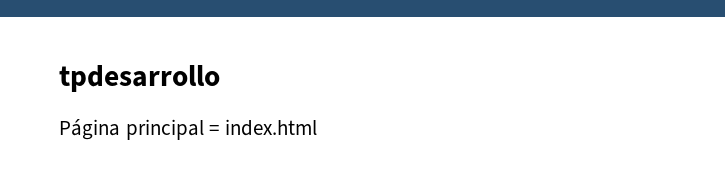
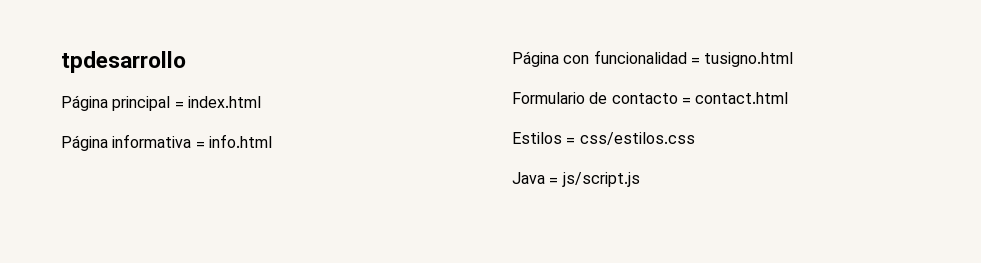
(318, 127) none -> [61,134,272,151] [512,50,794,67] [512,92,789,104] [512,132,695,145] [512,172,640,187] // Página informativa = info.html // Página con funcionalidad = tusigno.html // Formulario de contacto = contact.html // Estilos = css/estilos.css // Java = js/script.js

